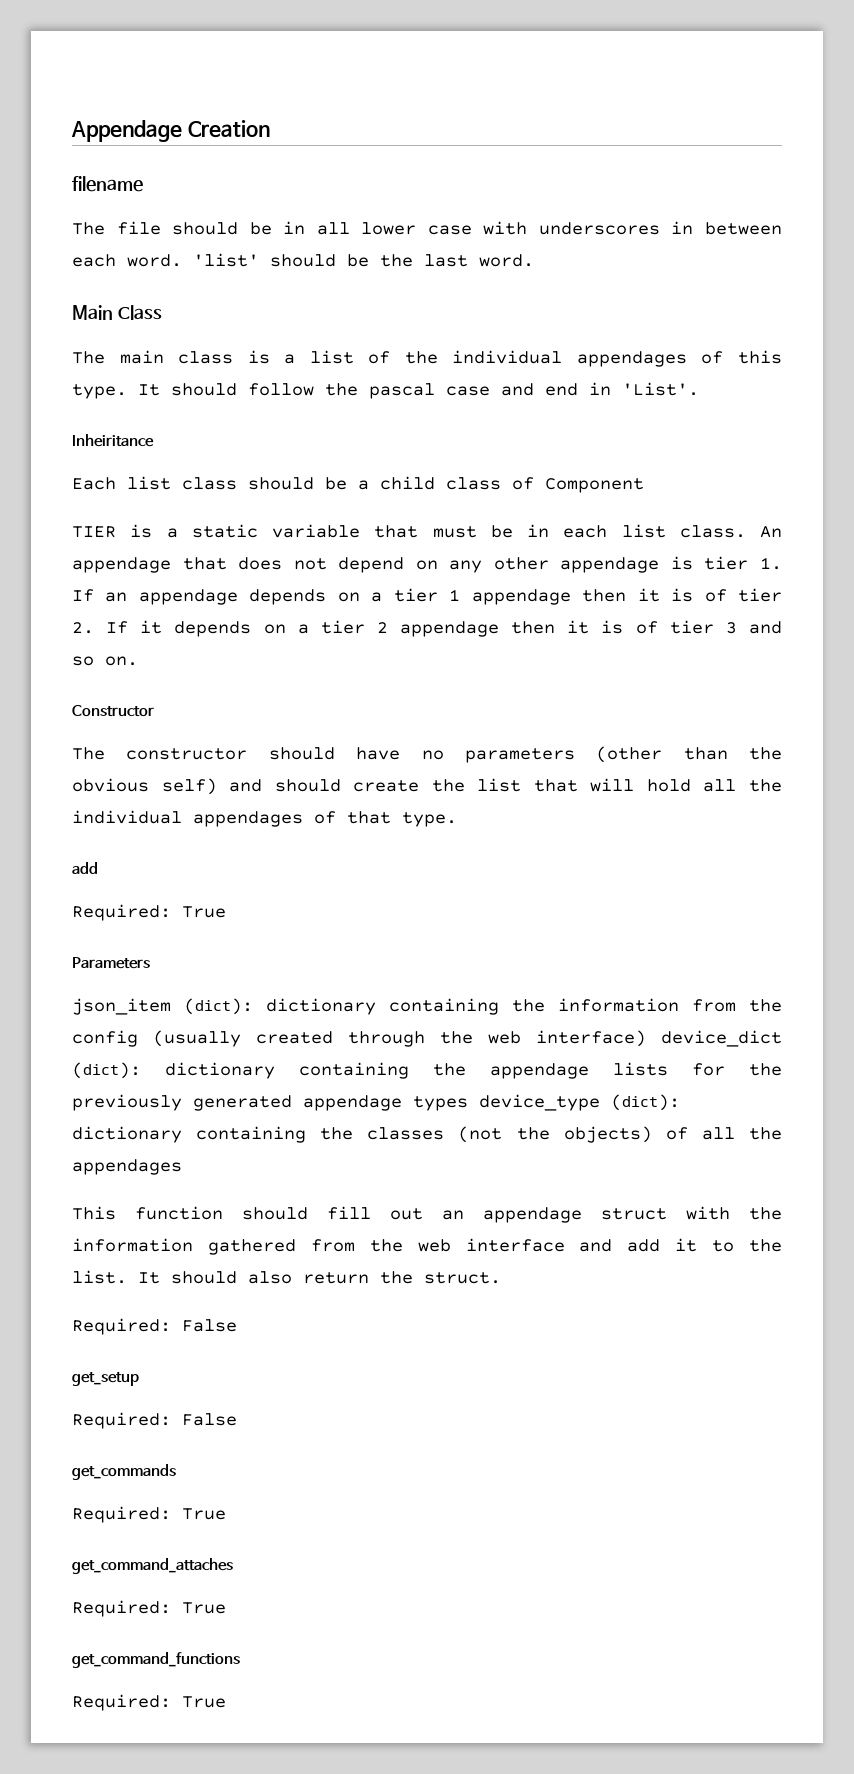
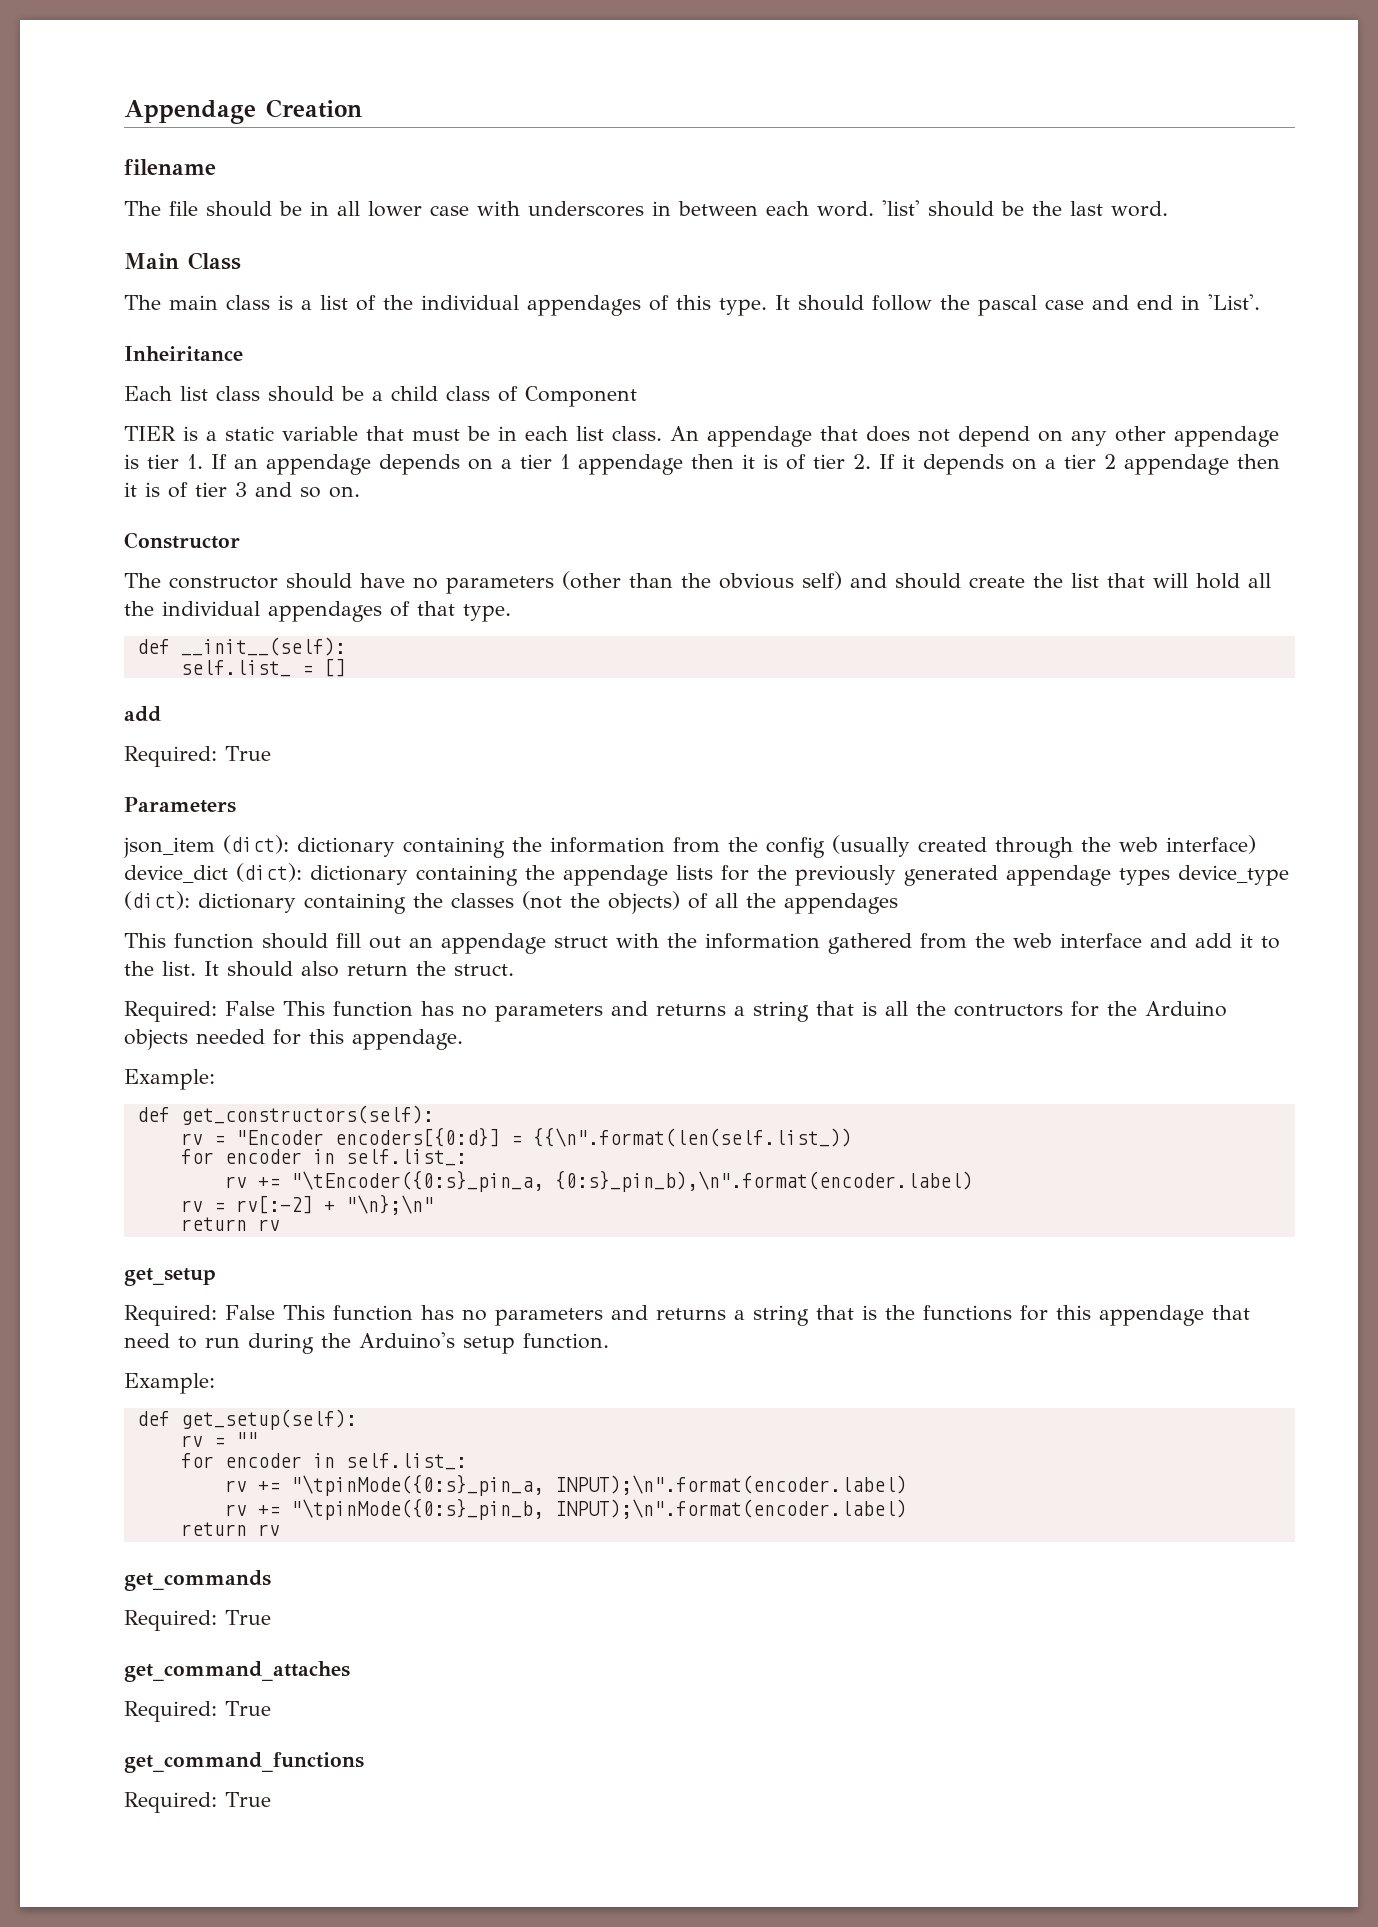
(457, 819) none -> [136,637,346,656] [180,658,346,677] // def __init__(self): // self.list_ = []
[72,1372,139,1386] [72,1412,237,1429] // get_setup // Required: False -> [283,1001,1227,1022] [124,1029,463,1050] [124,1069,215,1090] [136,1105,434,1125] [180,1127,852,1147] [180,1149,467,1166] [224,1170,973,1192] [180,1194,434,1215] [180,1217,280,1231] [124,1268,216,1286] [124,1305,1250,1326] [124,1332,609,1354] [124,1373,215,1394] [136,1409,357,1430] [180,1432,258,1447] [180,1453,467,1470] [224,1474,907,1496] [224,1498,907,1520] [180,1522,280,1536] This function has no parameters and returns a string that is all the contructors for the Arduino objects needed for this appendage. // Example: // def get_constructors(self): // rv = "Encoder encoders[{0:d}] = {{\n".format(len(self.list_)) // for encoder in self.list_: // rv += "\tEncoder({0:s}_pin_a, {0:s}_pin_b),\n".format(encoder.label) // rv = rv[:-2] + "\n};\n" // return rv // get_setup // Required: False This function has no parameters and returns a string that is the functions for this appendage that need to run during the Arduino's setup function. // Example: // def get_setup(self): // rv = "" // for encoder in self.list_: // rv += "\tpinMode({0:s}_pin_a, INPUT);\n".format(encoder.label) // rv += "\tpinMode({0:s}_pin_b, INPUT);\n".format(encoder.label) // return rv

